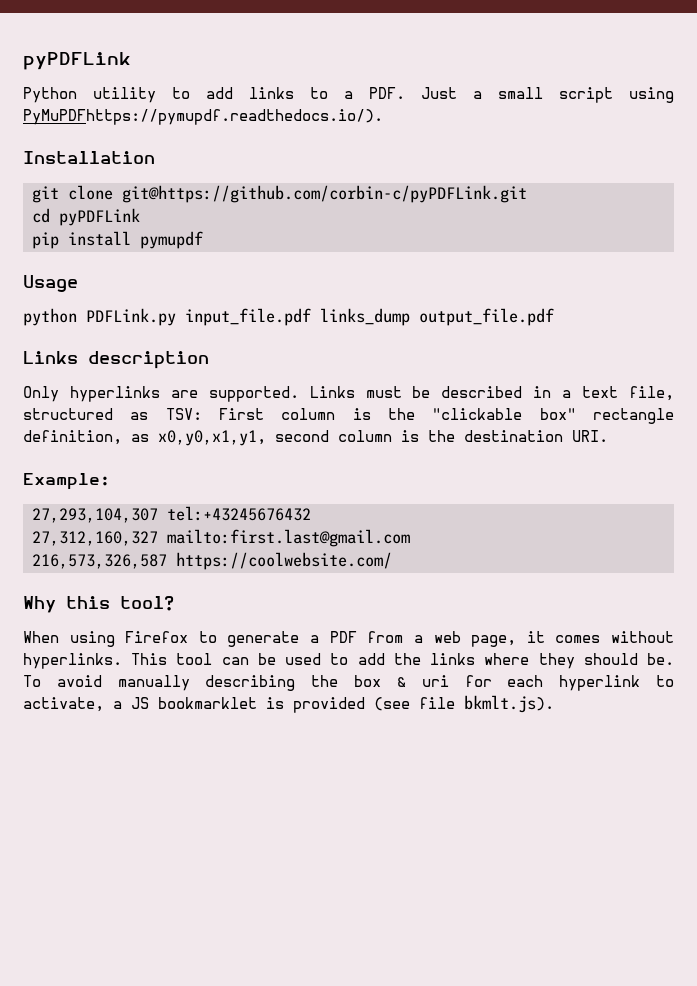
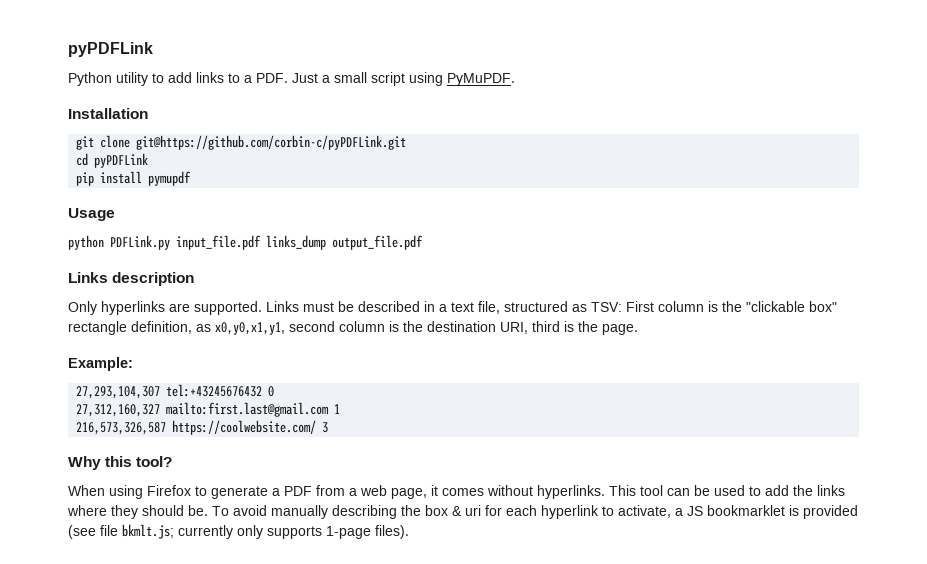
[23,109,383,125] PyMuPDFhttps://pymupdf.readthedocs.io/). -> [447,73,515,86] PyMuPDF.
[572,430,608,442] URI. -> [500,321,638,335] URI, third is the page.
(311, 513) none -> [268,386,275,397] 0
(410, 538) none -> [334,404,341,414] 1
(392, 561) none -> [322,422,329,433] 3
[464,695,554,713] bkmlt.js). -> [122,524,409,539] bkmlt.js; currently only supports 1-page files).

